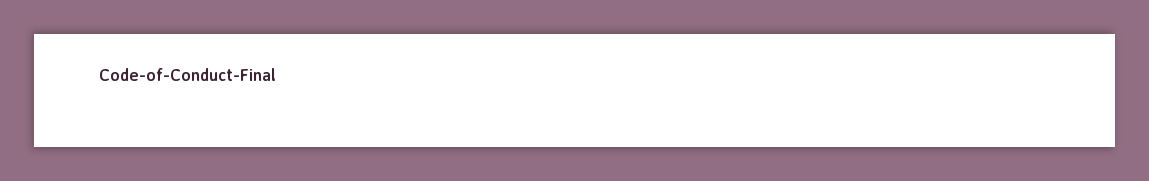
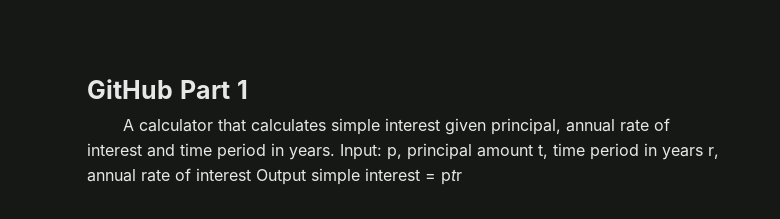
[99,68,276,81] Code-of-Conduct-Final -> [87,79,248,99] [122,118,670,135] [87,143,719,160] [87,168,462,185] GitHub Part 1 // A calculator that calculates simple interest given principal, annual rate of interest and time period in years. Input: p, principal amount t, time period in years r, annual rate of interest Output simple interest = ptr

